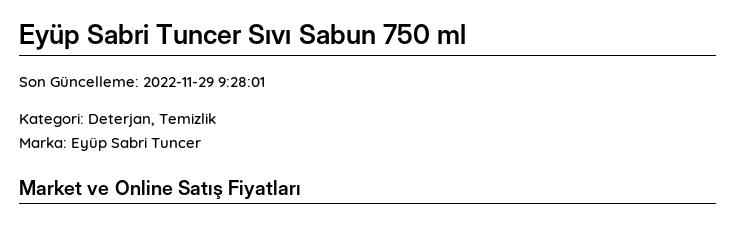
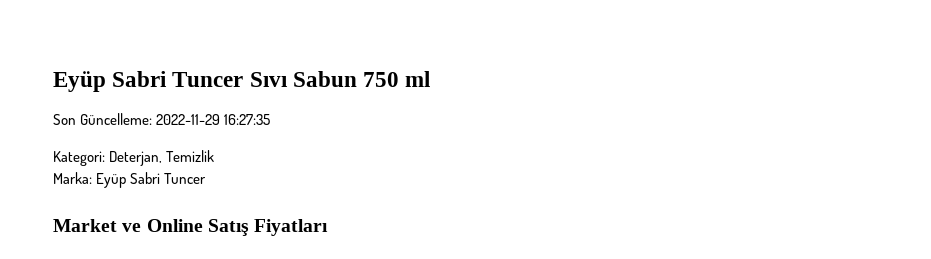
[218,77,266,87] 9:28:01 -> [224,114,271,125] 16:27:35

